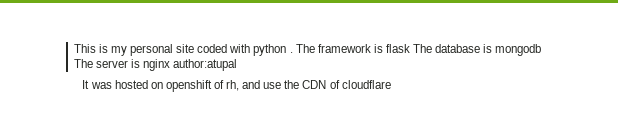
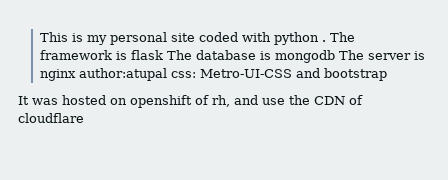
(238, 65) none -> [171,68,388,81] css: Metro-UI-CSS and bootstrap

